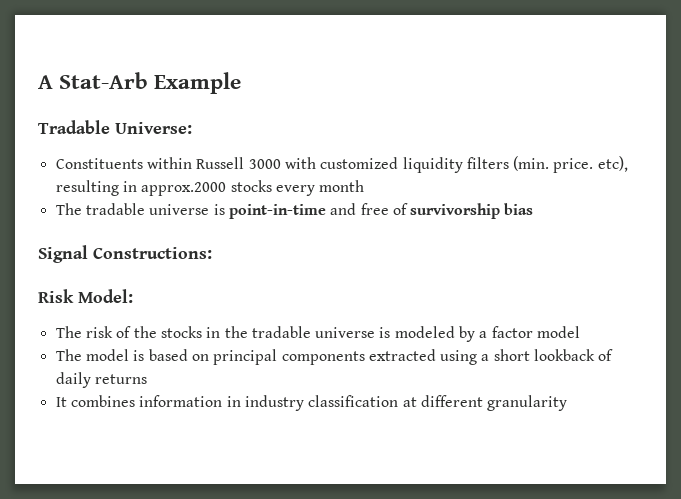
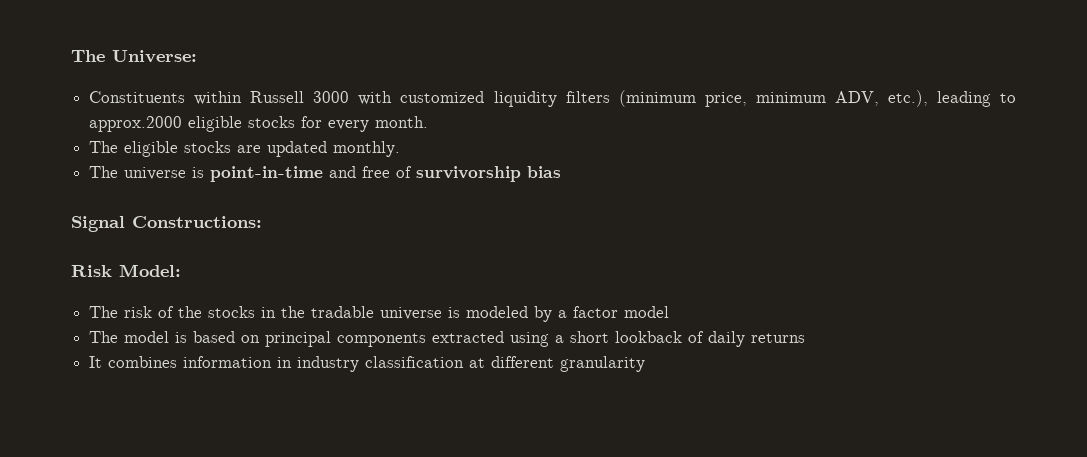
[38,72,242,94] [38,120,110,134] A Stat-Arb Example // Tradable -> [71,50,105,62] The
[513,156,628,173] [55,180,365,196] [55,203,145,215] (min. price. etc), resulting in approx.2000 stocks every month // The tradable -> [618,90,1017,107] [89,116,429,132] [89,141,401,157] [89,166,119,178] (minimum price, minimum ADV, etc.), leading to approx.2000 eligible stocks for every month. // The eligible stocks are updated monthly. // The

